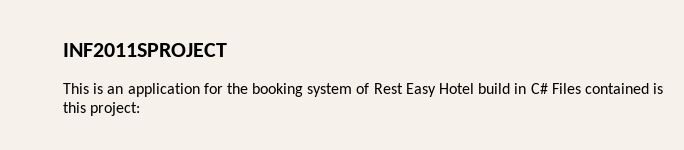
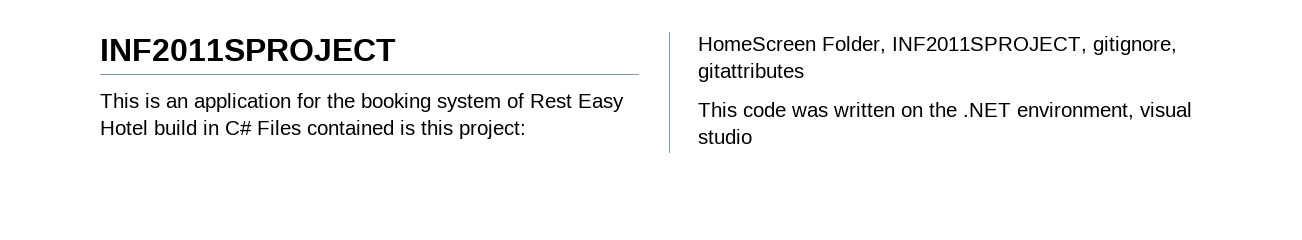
(141, 109) none -> [698,36,1177,55] [698,63,804,82] [698,102,1192,120] [698,129,752,144] HomeScreen Folder, INF2011SPROJECT, gitignore, gitattributes // This code was written on the .NET environment, visual studio

